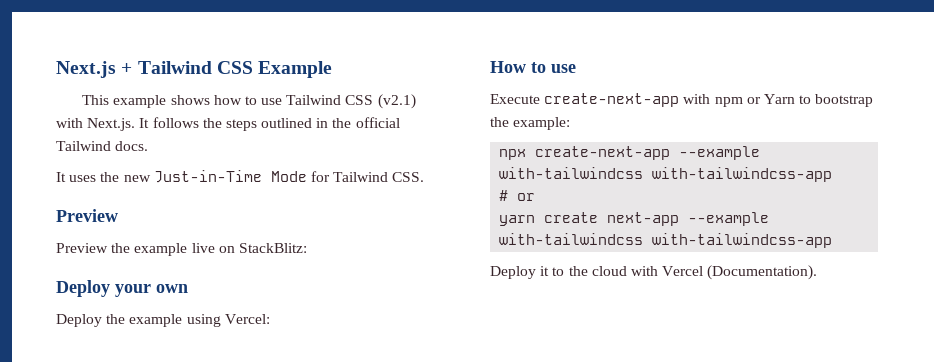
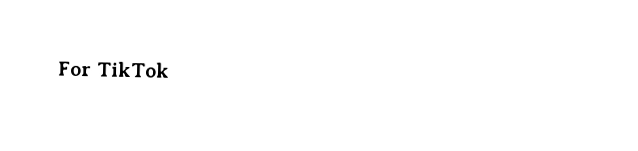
[56,61,333,78] [82,94,416,109] [56,117,400,131] [56,141,149,151] [56,170,425,183] [56,209,118,222] [56,243,307,256] [56,280,188,297] [56,314,270,327] [490,61,576,73] [490,93,874,107] [490,117,571,130] [499,146,761,160] [499,167,833,182] [499,190,536,201] [499,212,770,226] [499,233,833,248] [490,265,818,280] Next.js + Tailwind CSS Example // This example shows how to use Tailwind CSS (v2.1) with Next.js. It follows the steps outlined in the official Tailwind docs. // It uses the new Just-in-Time Mode for Tailwind CSS. // Preview // Preview the example live on StackBlitz: // Deploy your own // Deploy the example using Vercel: // How to use // Execute create-next-app with npm or Yarn to bootstrap the example: // npx create-next-app --example with-tailwindcss with-tailwindcss-app // # or // yarn create next-app --example with-tailwindcss with-tailwindcss-app // Deploy it to the cloud with Vercel (Documentation). -> [57,61,170,78] For TikTok

